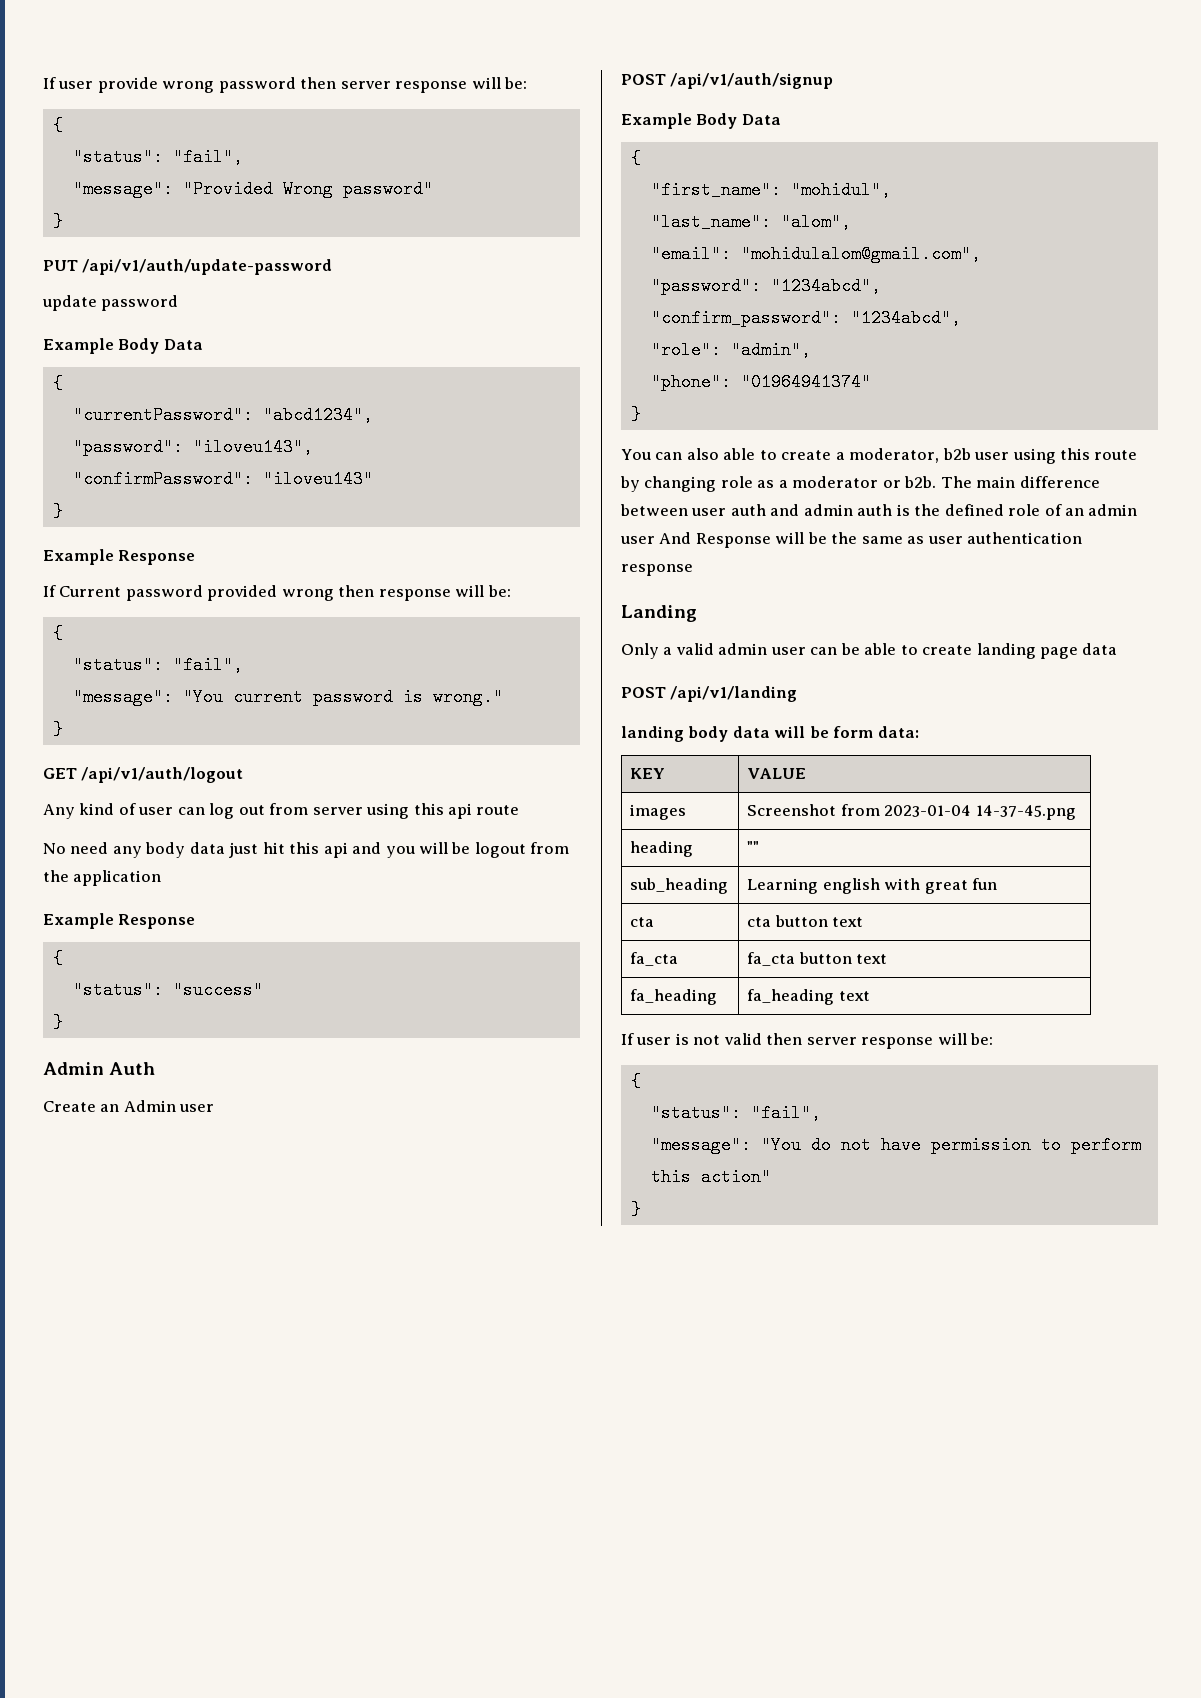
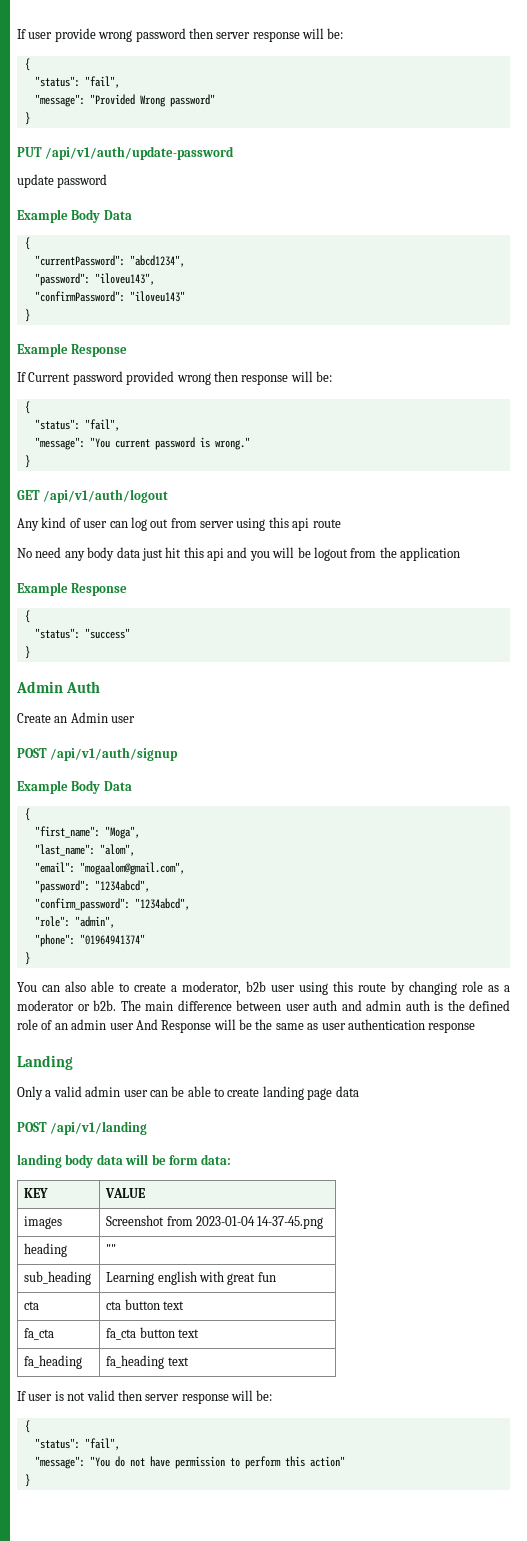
[790,181,891,199] "mohidul", -> [104,826,140,839] "Moga",
[740,245,981,263] "mohidulalom@gmail.com", -> [79,862,185,875] "mogaalom@gmail.com",

